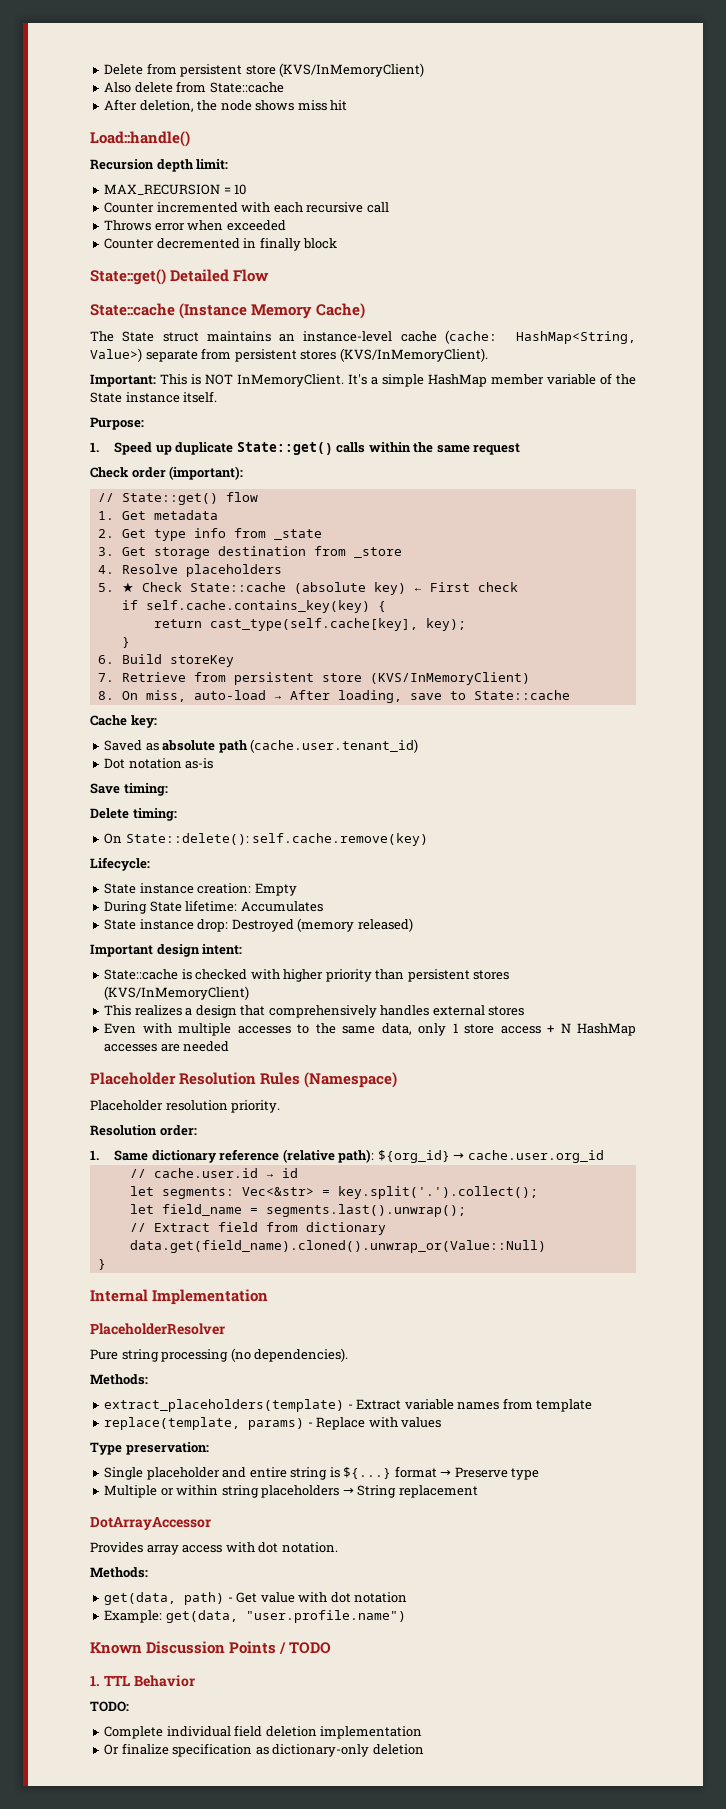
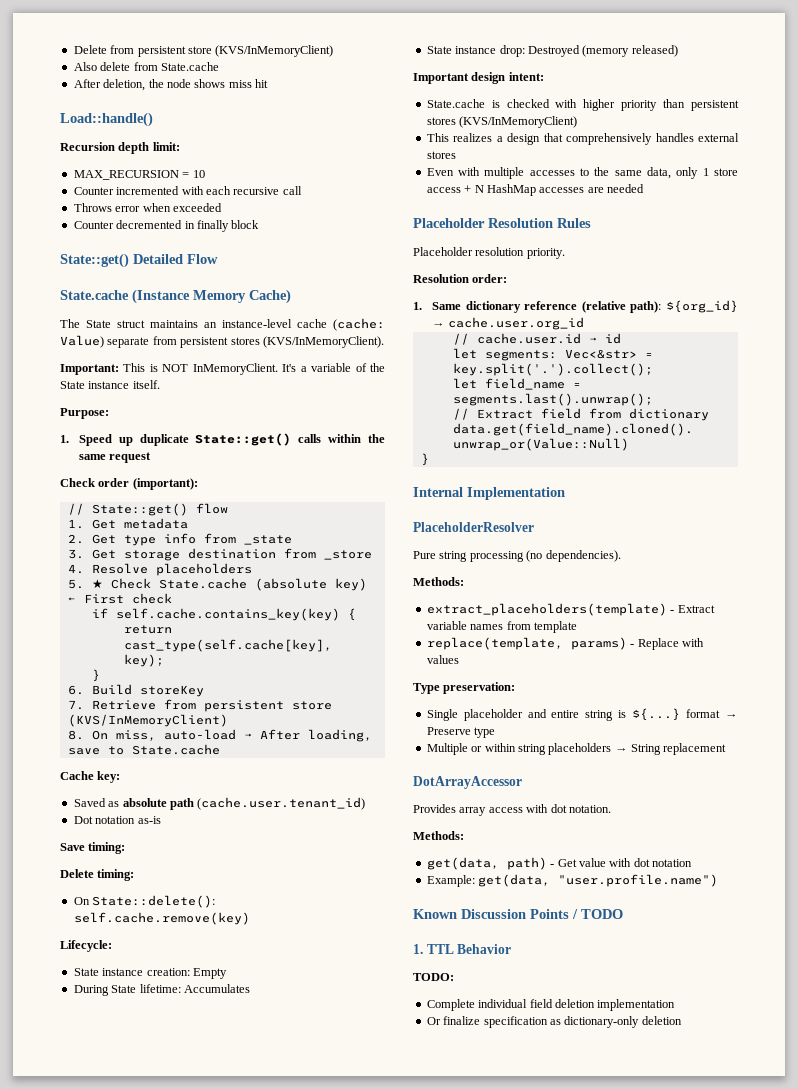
[209,82,284,93] State::cache -> [160,62,219,71] State.cache
[90,303,175,316] State::cache -> [60,290,129,300] State.cache
[516,331,636,344] [90,348,142,362] HashMap<String, Value>) -> [60,335,104,348] Value)
[382,374,544,387] simple HashMap member -> (307, 369) none
[189,582,286,592] State::cache -> [158,578,247,589] State.cache
[473,690,570,700] State::cache -> [131,744,220,755] State.cache
[104,969,179,980] State::cache -> [426,99,485,108] State.cache
[304,1072,398,1088] (Namespace) -> (591, 223) none

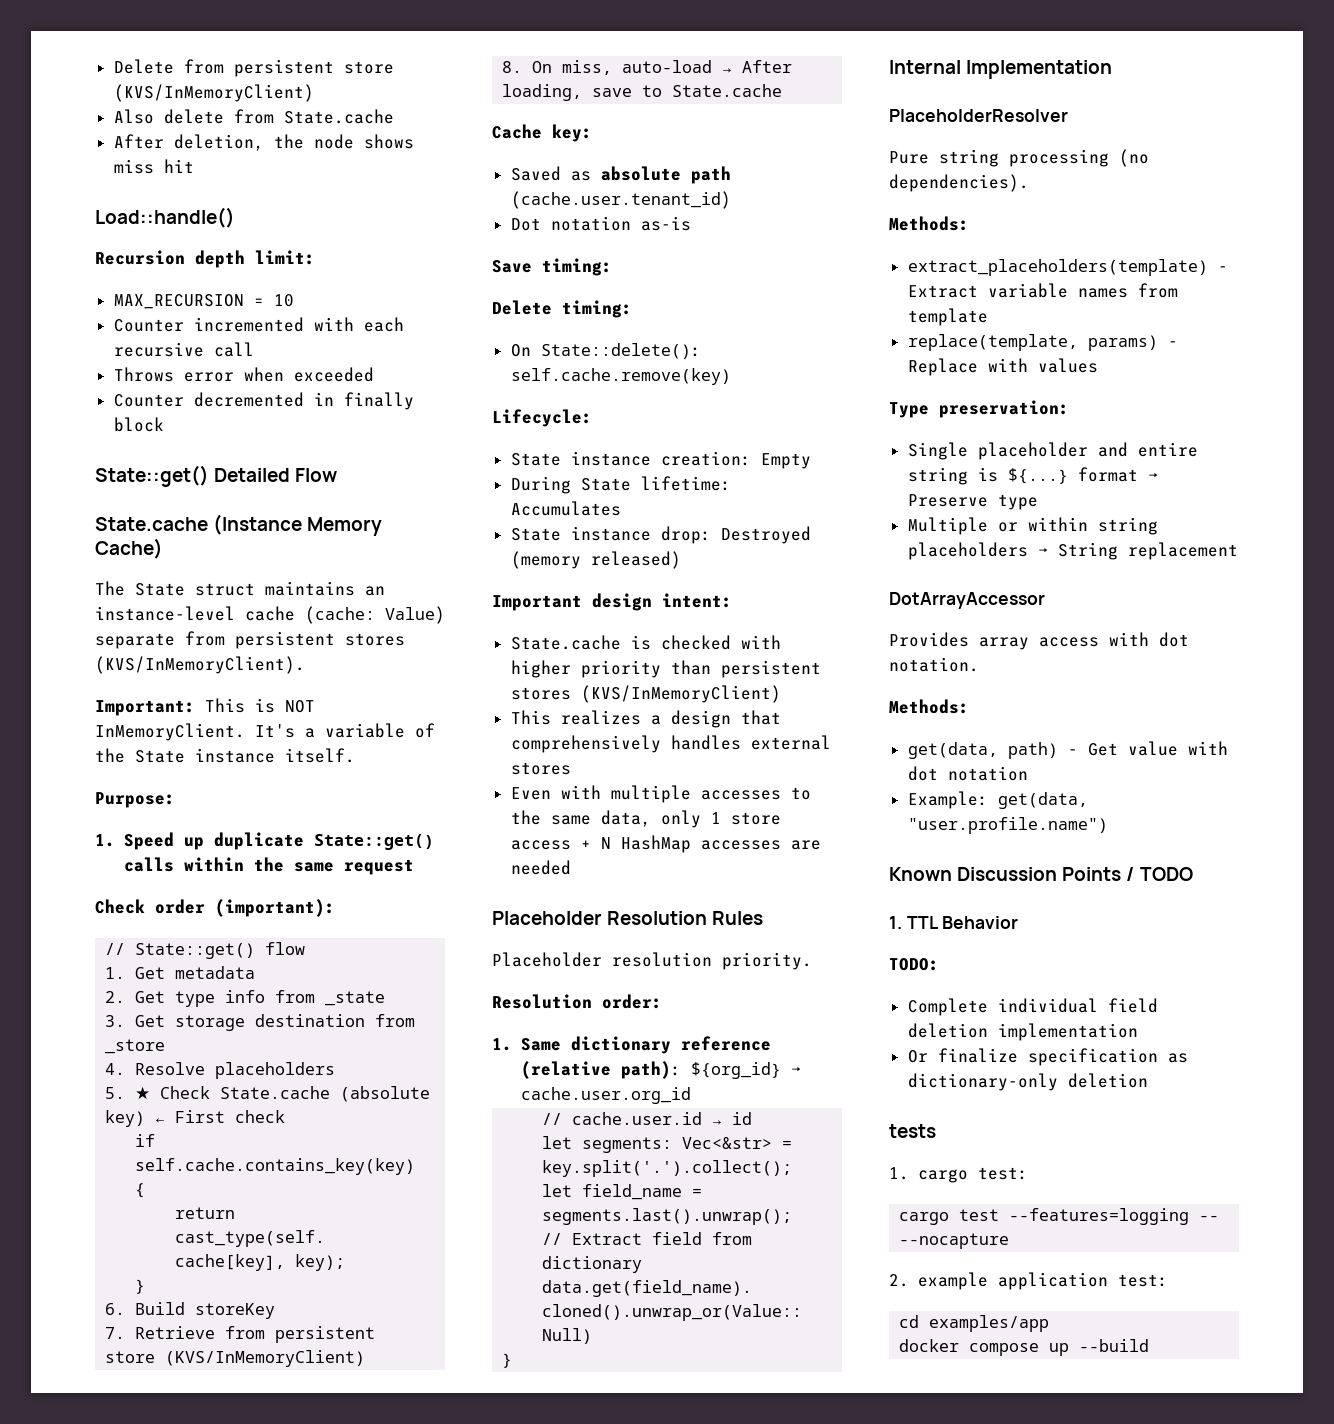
(682, 1020) none -> [889,1124,936,1138] [889,1167,1028,1183] [899,1208,1220,1225] [899,1233,1010,1249] [889,1272,1168,1290] [899,1315,1050,1332] [899,1339,1150,1356] // tests // 1. cargo test: // cargo test --features=logging -- --nocapture // 2. example application test: // cd examples/app // docker compose up --build

